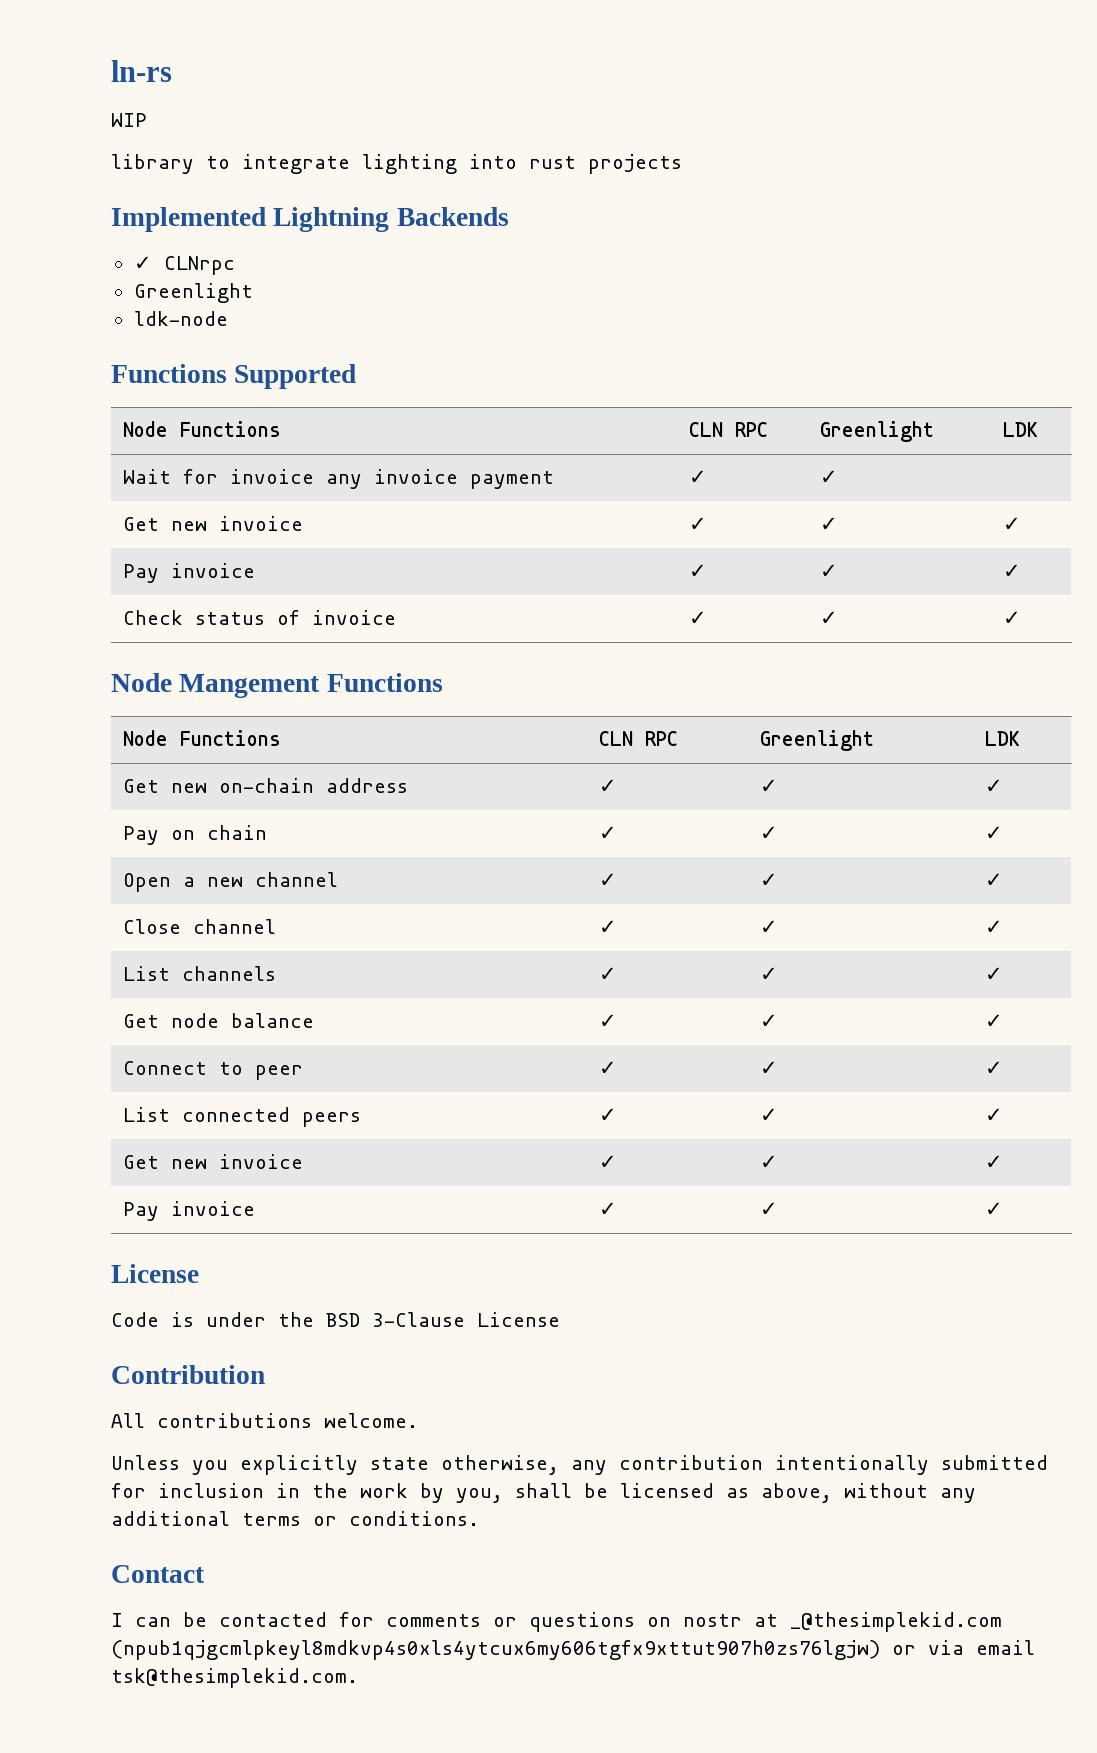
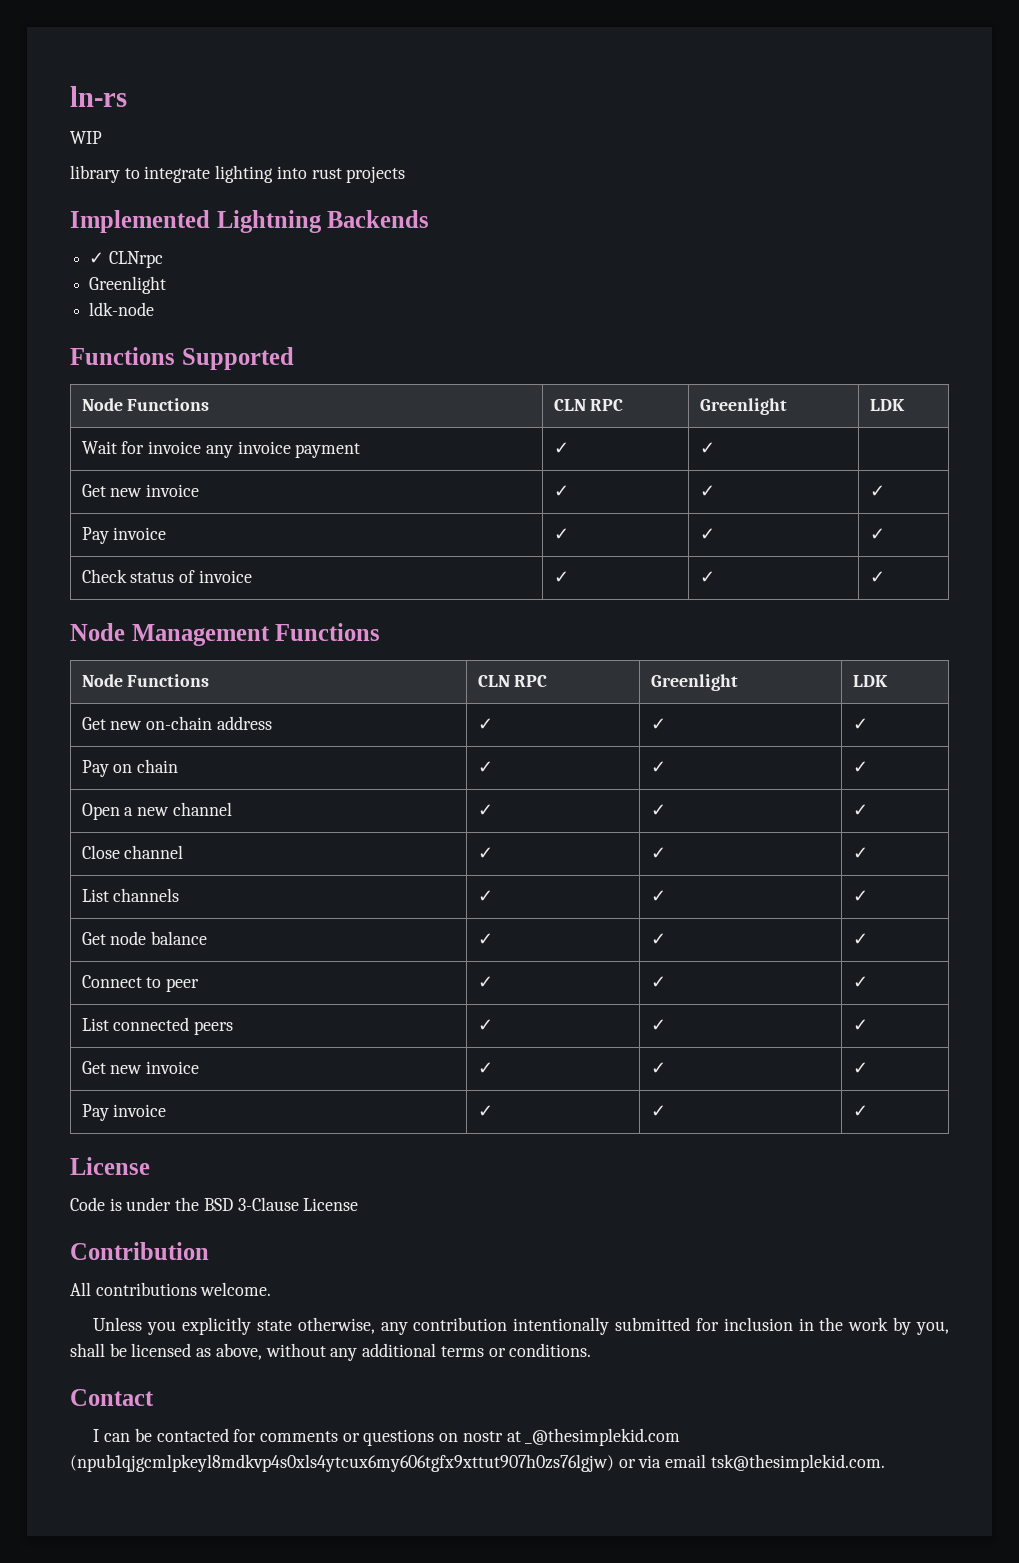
[179,674,321,698] Mangement -> [131,624,270,646] Management

